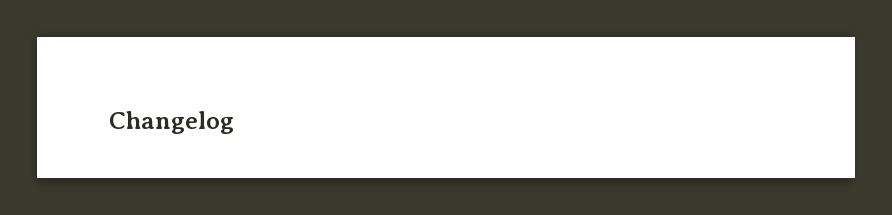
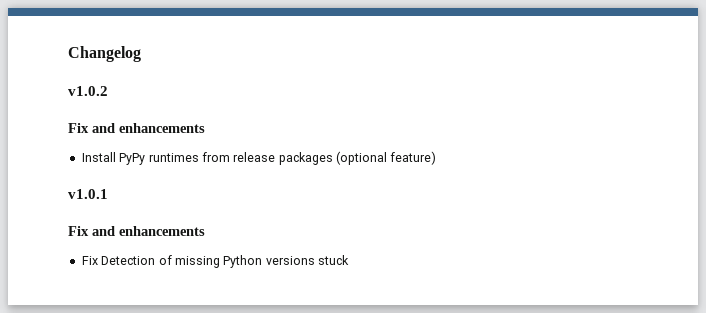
(234, 122) none -> [68,86,108,96] [68,123,205,133] [81,151,437,165] [68,189,108,199] [68,226,205,236] [81,255,349,268] // v1.0.2 // Fix and enhancements // Install PyPy runtimes from release packages (optional feature) // v1.0.1 // Fix and enhancements // Fix Detection of missing Python versions stuck

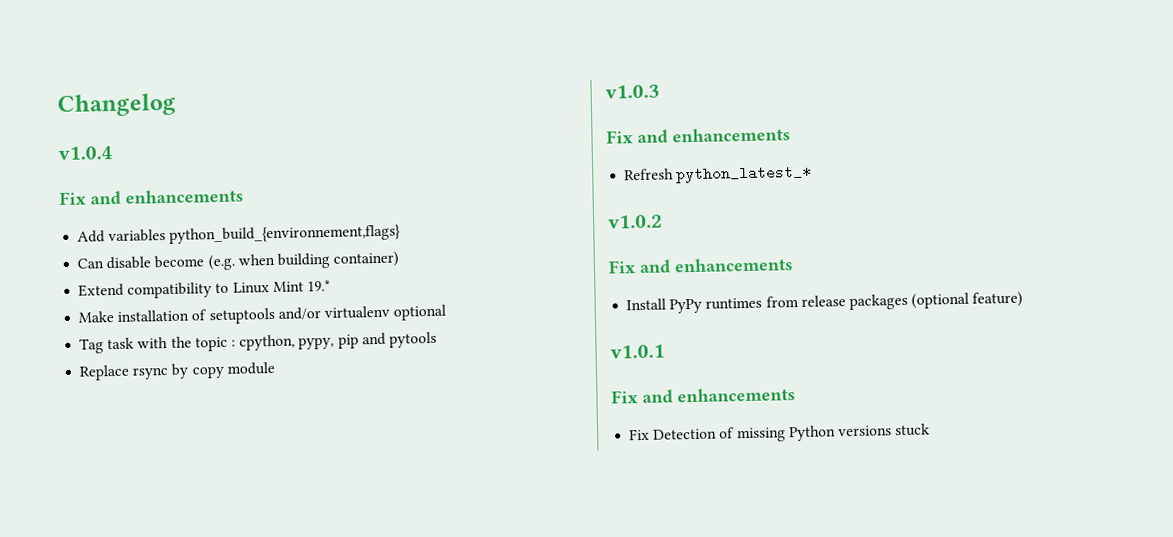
(141, 54) none -> [58,145,113,161] [59,188,244,206] [77,224,402,244] [77,251,400,271] [78,279,331,299] [78,304,447,325] [79,331,437,354] [79,361,275,381] [605,84,660,99] [606,127,791,144] [624,164,813,184] // v1.0.4 // Fix and enhancements // Add variables python_build_{environnement,flags} // Can disable become (e.g. when building container) // Extend compatibility to Linux Mint 19.* // Make installation of setuptools and/or virtualenv optional // Tag task with the topic : cpython, pypy, pip and pytools // Replace rsync by copy module // v1.0.3 // Fix and enhancements // Refresh python_latest_*

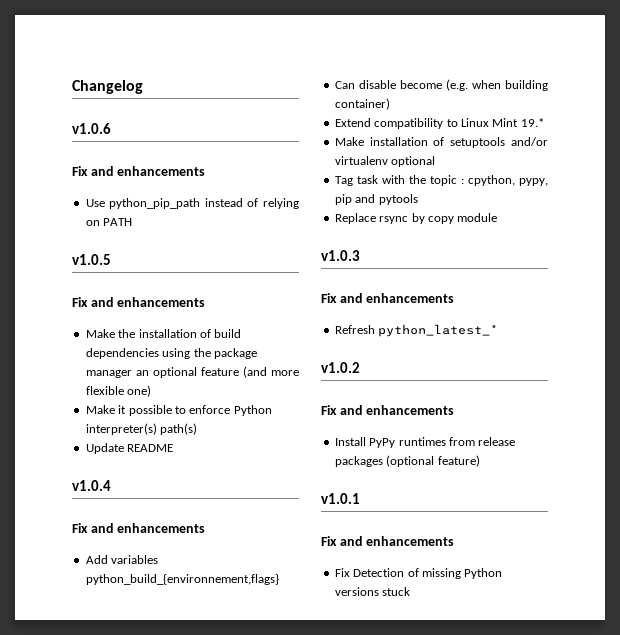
(177, 105) none -> [72,123,111,134] [72,166,206,176] [85,198,299,209] [85,218,133,226] [72,254,111,265] [72,297,206,307] [85,329,242,338] [85,348,257,359] [85,366,299,378] [85,385,152,397] [85,405,272,416] [85,423,198,435] [85,443,174,454] // v1.0.6 // Fix and enhancements // Use python_pip_path instead of relying on PATH // v1.0.5 // Fix and enhancements // Make the installation of build dependencies using the package manager an optional feature (and more flexible one) // Make it possible to enforce Python interpreter(s) path(s) // Update README

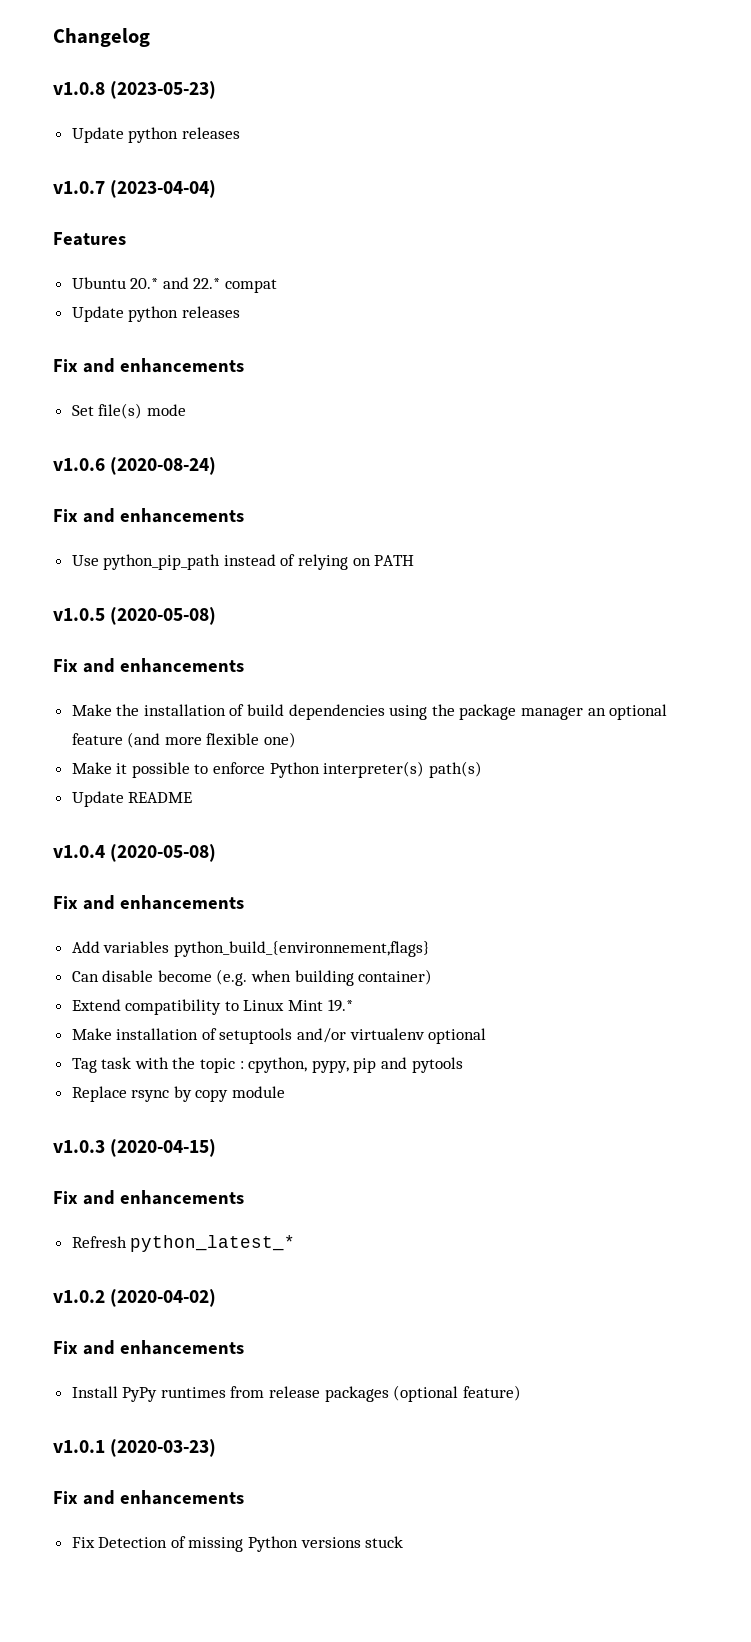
(143, 87) none -> [53,81,217,99] [71,127,240,143] [53,180,217,198] [53,232,126,246] [71,277,278,293] [71,306,240,322] [53,358,244,373] [71,403,186,419] // v1.0.8 (2023-05-23) // Update python releases // v1.0.7 (2023-04-04) // Features // Ubuntu 20.* and 22.* compat // Update python releases // Fix and enhancements // Set file(s) mode
(111, 128) none -> [110,457,217,475] (2020-08-24)
(111, 259) none -> [110,607,217,625] (2020-05-08)
(111, 485) none -> [110,844,217,862] (2020-05-08)
(360, 255) none -> [110,1139,217,1157] (2020-04-15)
(360, 367) none -> [110,1289,217,1307] (2020-04-02)
(360, 498) none -> [110,1439,217,1457] (2020-03-23)

